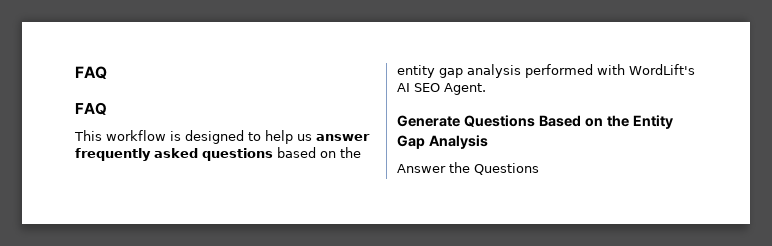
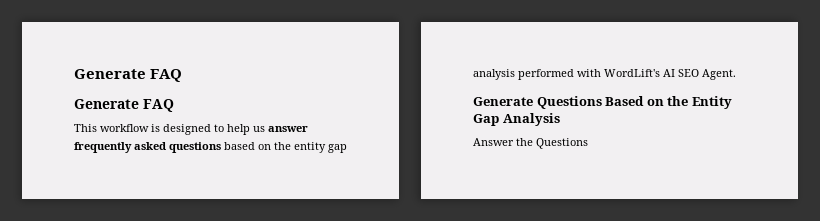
[75,66,107,79] FAQ // -> [74,69,183,82] [74,99,139,109] Generate FAQ // Generate

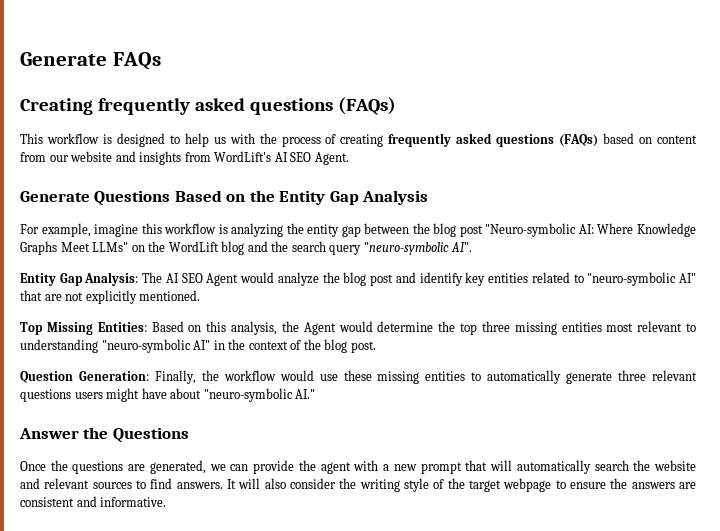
[74,69,183,82] [74,99,174,112] Generate FAQ // Generate FAQ -> [20,52,161,70] [20,97,396,115] Generate FAQs // Creating frequently asked questions (FAQs)
[268,126,308,132] [74,142,221,153] answer frequently asked questions -> [229,133,599,147] with the process of creating frequently asked questions (FAQs)
[274,142,347,153] [473,69,601,80] the entity gap analysis performed with -> [657,135,698,144] [20,151,211,165] content from our website and insights from
[473,138,588,149] Answer the Questions -> [20,223,697,237] [20,241,473,255] [20,272,696,286] [20,290,201,304] [20,321,696,335] [20,339,376,353] [20,370,698,384] [20,388,316,402] [19,427,189,443] [20,460,696,474] [20,478,697,492] [20,496,167,507] For example, imagine this workflow is analyzing the entity gap between the blog post "Neuro-symbolic AI: Where Knowledge Graphs Meet LLMs" on the WordLift blog and the search query "neuro-symbolic AI". // Entity Gap Analysis: The AI SEO Agent would analyze the blog post and identify key entities related to "neuro-symbolic AI" that are not explicitly mentioned. // Top Missing Entities: Based on this analysis, the Agent would determine the top three missing entities most relevant to understanding "neuro-symbolic AI" in the context of the blog post. // Question Generation: Finally, the workflow would use these missing entities to automatically generate three relevant questions users might have about "neuro-symbolic AI." // Answer the Questions // Once the questions are generated, we can provide the agent with a new prompt that will automatically search the website and relevant sources to find answers. It will also consider the writing style of the target webpage to ensure the answers are consistent and informative.

